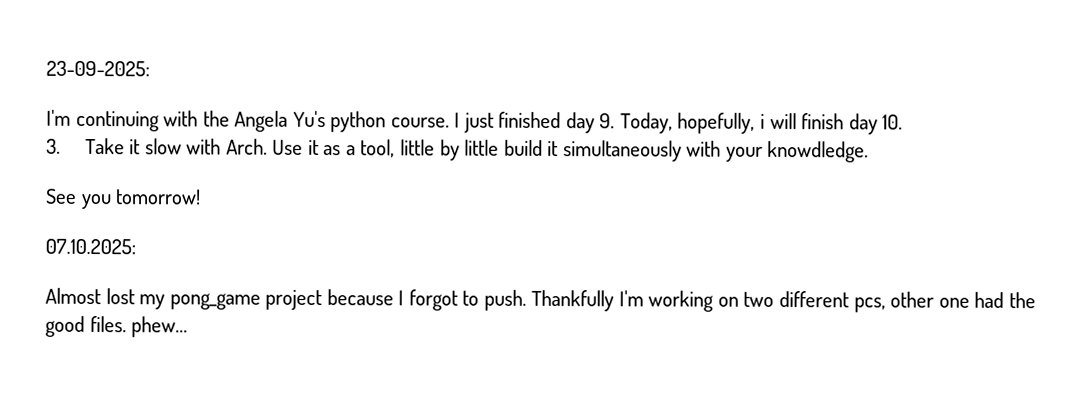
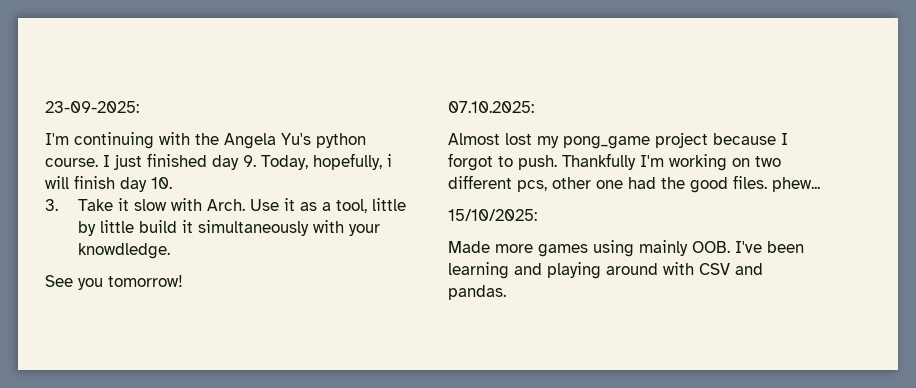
(189, 327) none -> [448,209,537,221] [448,240,804,257] [448,262,763,279] [448,285,506,300] // 15/10/2025: // Made more games using mainly OOB. I've been learning and playing around with CSV and pandas.

